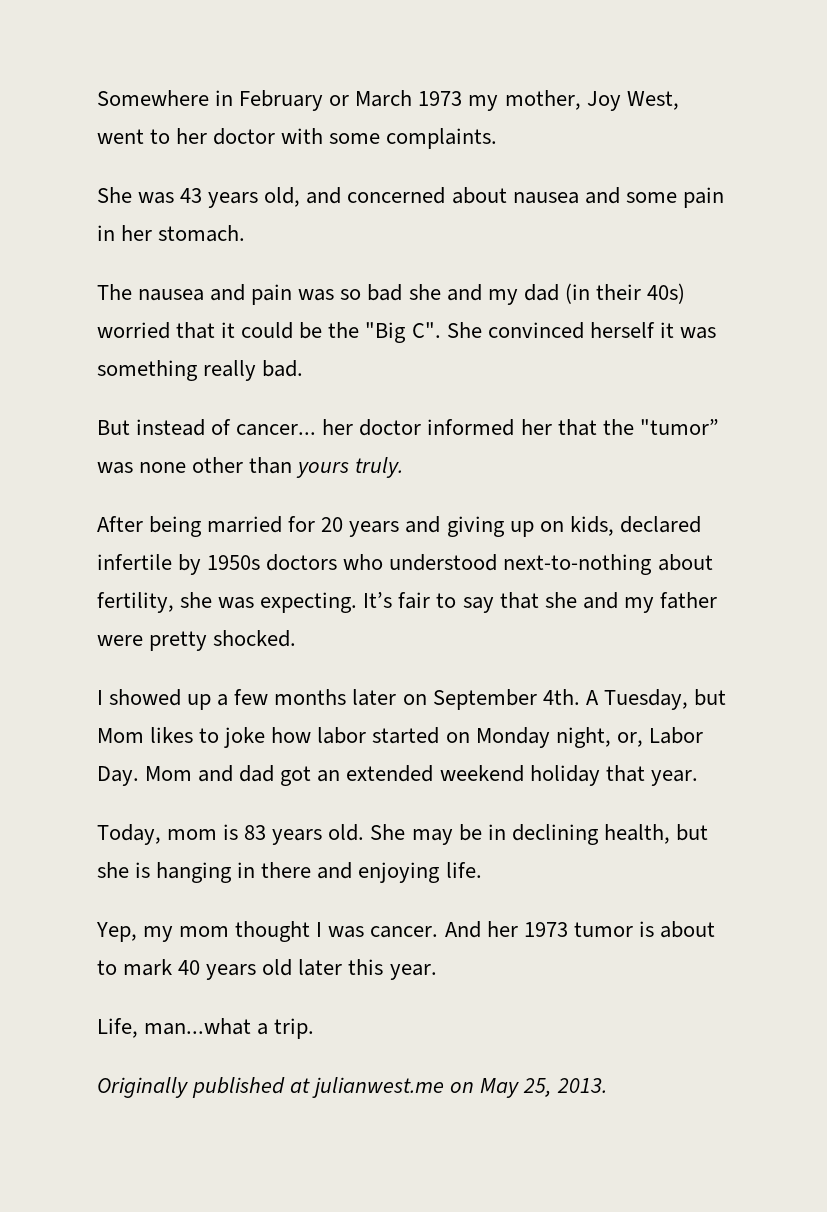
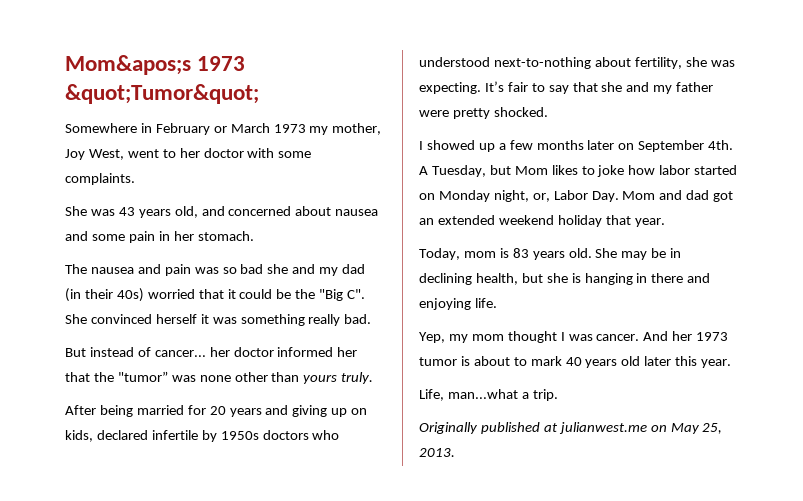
(97, 98) none -> [65,55,246,75] [65,84,259,104] Mom&apos;s 1973 &quot;Tumor&quot; //

